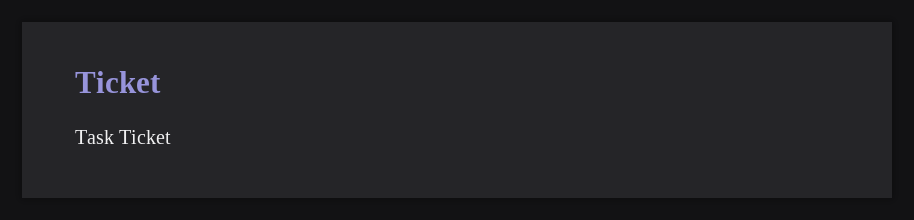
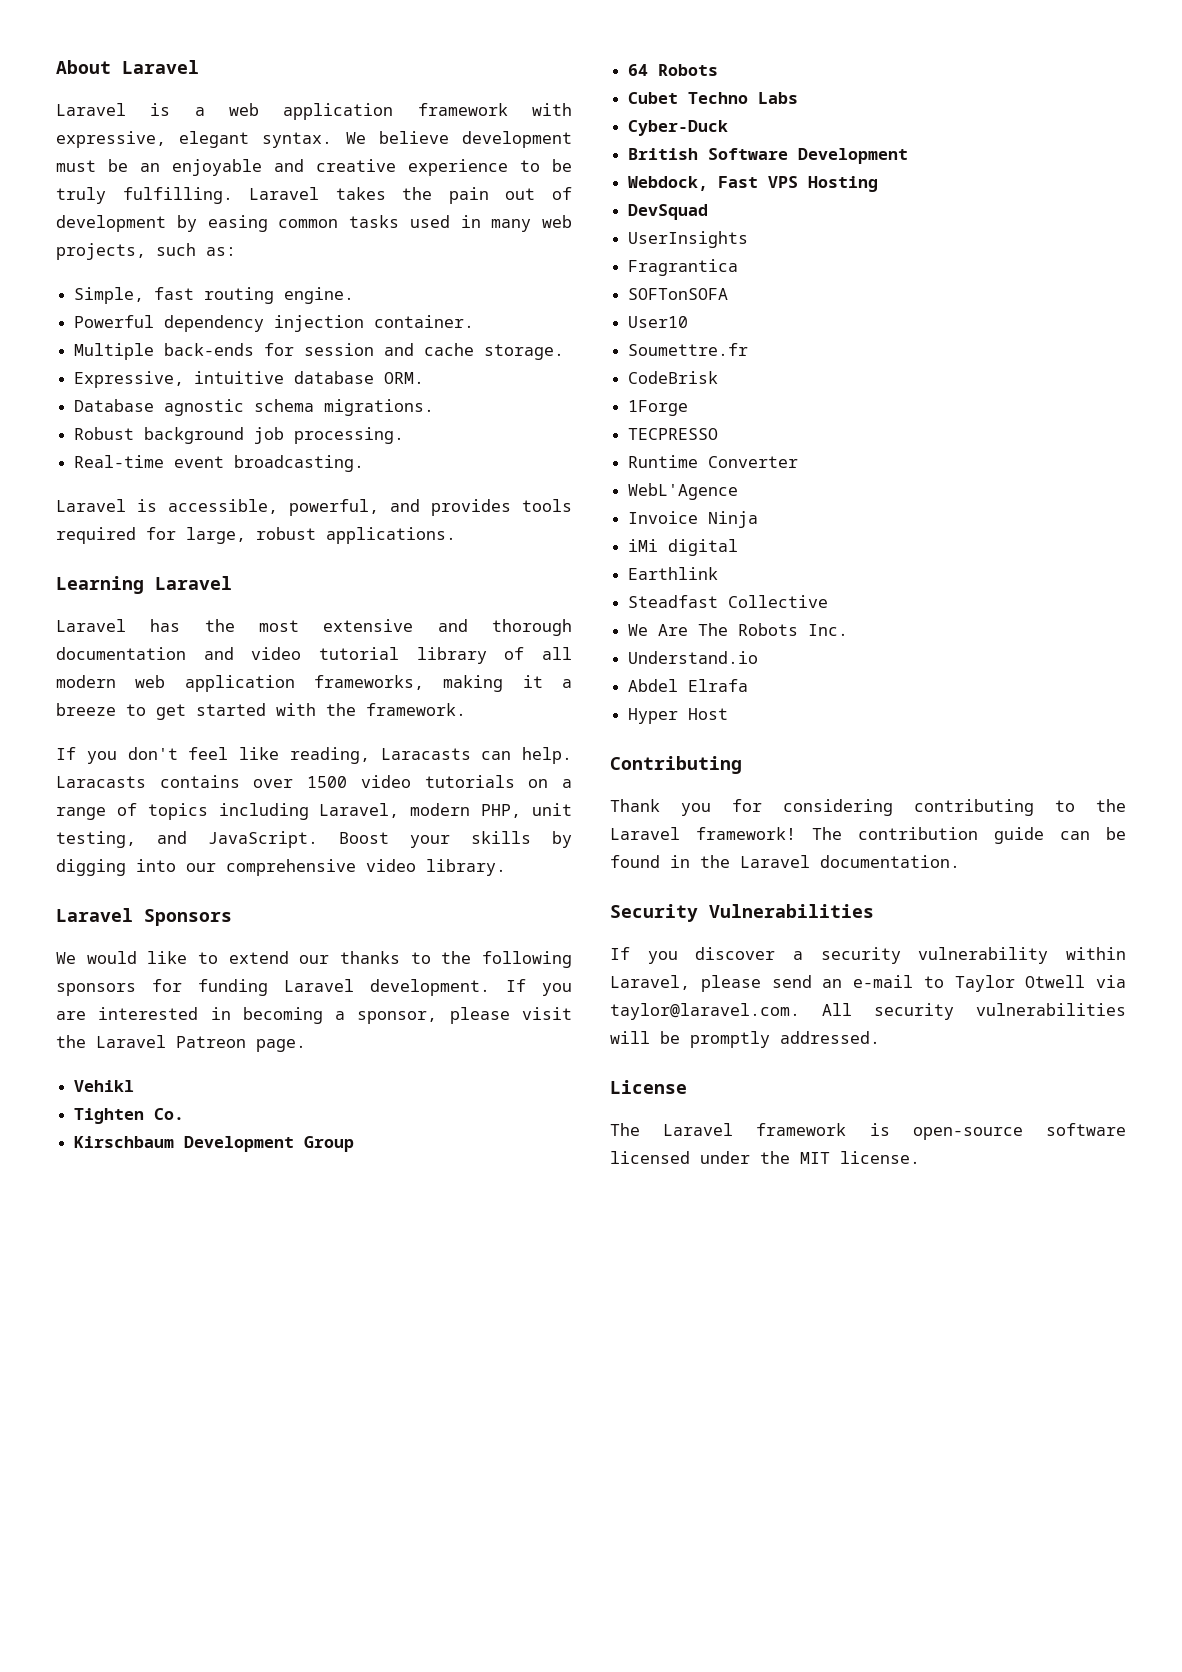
[75,71,161,93] [75,130,172,144] Ticket // Task Ticket -> [56,60,199,74] [56,103,572,120] [56,131,572,148] [56,159,572,176] [56,187,572,204] [56,215,572,232] [56,243,236,260] [74,287,355,304] [74,315,475,332] [74,343,565,360] [74,371,425,388] [74,399,435,416] [74,427,405,444] [74,455,365,472] [56,499,572,516] [56,527,456,544] [56,576,232,594] [56,619,572,636] [56,647,572,664] [56,675,572,692] [56,703,466,720] [56,747,572,764] [56,775,572,788] [56,803,572,820] [56,831,572,848] [56,859,506,876] [56,908,232,926] [56,951,572,968] [56,979,572,996] [56,1007,572,1024] [56,1035,306,1052] [74,1080,135,1092] [74,1108,185,1124] [74,1136,355,1152] [628,64,719,76] [628,92,799,104] [628,120,729,136] [628,148,909,164] [628,176,879,192] [628,204,709,220] [628,231,749,248] [628,259,739,276] [628,288,729,300] [628,316,689,328] [628,343,749,356] [628,371,719,384] [628,400,689,416] [628,428,719,440] [628,455,799,468] [628,483,739,500] [628,511,759,528] [628,539,739,556] [628,567,719,580] [628,595,829,608] [628,623,849,636] [628,651,759,664] [628,679,749,692] [628,708,729,724] [610,756,742,774] [610,799,1126,816] [610,827,1126,844] [610,855,960,868] [610,904,874,922] [610,947,1126,964] [610,975,1126,992] [610,1003,1126,1020] [610,1031,880,1048] [610,1080,687,1094] [610,1123,1126,1140] [610,1151,920,1164] About Laravel // Laravel is a web application framework with expressive, elegant syntax. We believe development must be an enjoyable and creative experience to be truly fulfilling. Laravel takes the pain out of development by easing common tasks used in many web projects, such as: // Simple, fast routing engine. // Powerful dependency injection container. // Multiple back-ends for session and cache storage. // Expressive, intuitive database ORM. // Database agnostic schema migrations. // Robust background job processing. // Real-time event broadcasting. // Laravel is accessible, powerful, and provides tools required for large, robust applications. // Learning Laravel // Laravel has the most extensive and thorough documentation and video tutorial library of all modern web application frameworks, making it a breeze to get started with the framework. // If you don't feel like reading, Laracasts can help. Laracasts contains over 1500 video tutorials on a range of topics including Laravel, modern PHP, unit testing, and JavaScript. Boost your skills by digging into our comprehensive video library. // Laravel Sponsors // We would like to extend our thanks to the following sponsors for funding Laravel development. If you are interested in becoming a sponsor, please visit the Laravel Patreon page. // Vehikl // Tighten Co. // Kirschbaum Development Group // 64 Robots // Cubet Techno Labs // Cyber-Duck // British Software Development // Webdock, Fast VPS Hosting // DevSquad // UserInsights // Fragrantica // SOFTonSOFA // User10 // Soumettre.fr // CodeBrisk // 1Forge // TECPRESSO // Runtime Converter // WebL'Agence // Invoice Ninja // iMi digital // Earthlink // Steadfast Collective // We Are The Robots Inc. // Understand.io // Abdel Elrafa // Hyper Host // Contributing // Thank you for considering contributing to the Laravel framework! The contribution guide can be found in the Laravel documentation. // Security Vulnerabilities // If you discover a security vulnerability within Laravel, please send an e-mail to Taylor Otwell via taylor@laravel.com. All security vulnerabilities will be promptly addressed. // License // The Laravel framework is open-source software licensed under the MIT license.

